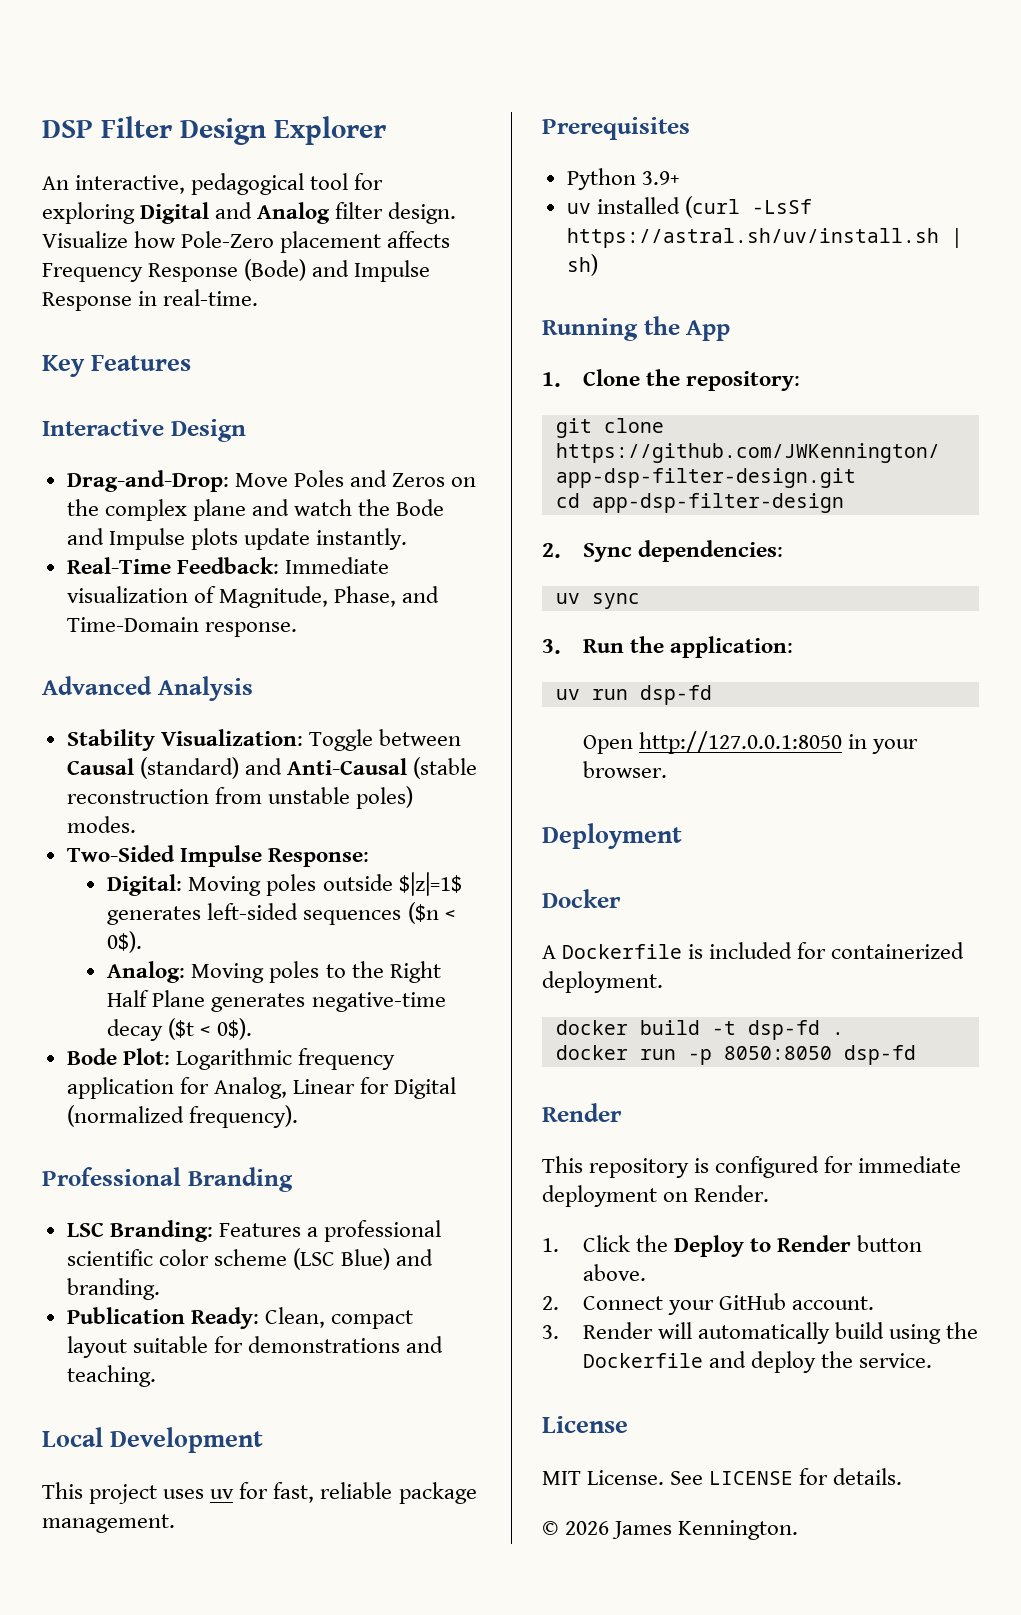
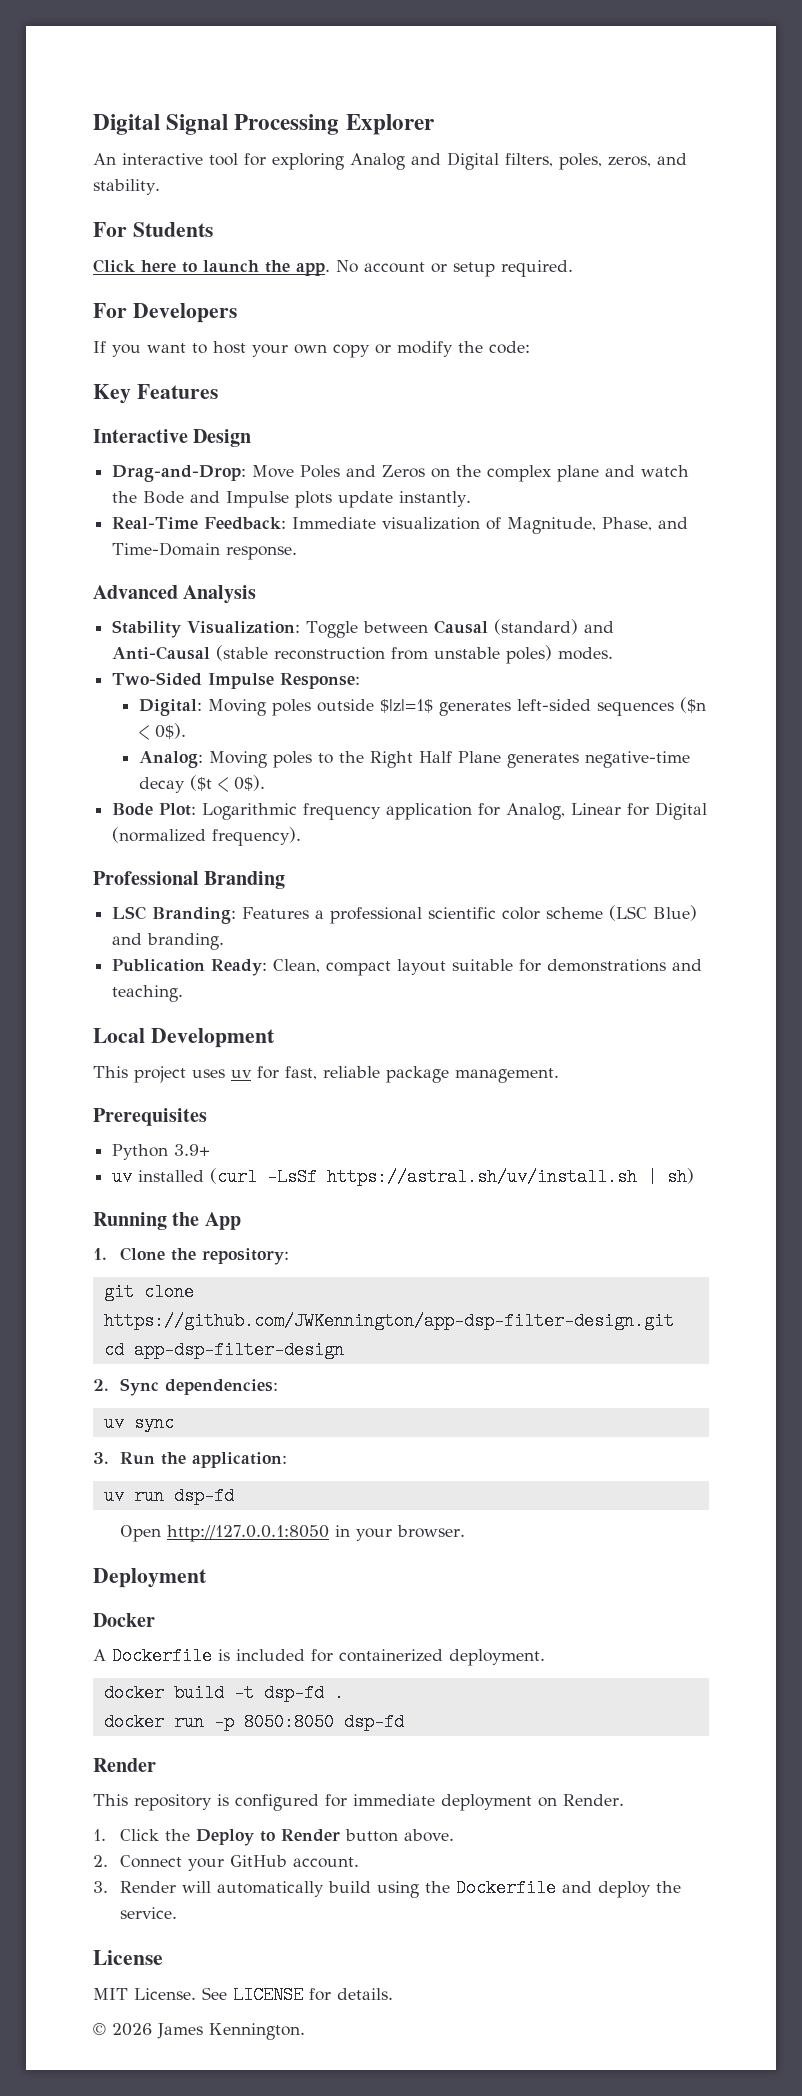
[42,116,266,145] DSP Filter Design -> [93,114,340,135] Digital Signal Processing
[75,173,305,195] interactive, pedagogical -> [122,153,203,165] interactive
[140,202,457,224] [42,231,451,253] [42,259,431,282] [42,289,259,311] Digital and Analog filter design. Visualize how Pole-Zero placement affects Frequency Response (Bode) and Impulse Response in real-time. -> [350,152,687,170] [93,179,160,195] [93,222,213,237] [93,259,573,277] [93,303,237,323] [93,341,530,358] Analog and Digital filters, poles, zeros, and stability. // For Students // Click here to launch the app. No account or setup required. // For Developers // If you want to host your own copy or modify the code:

